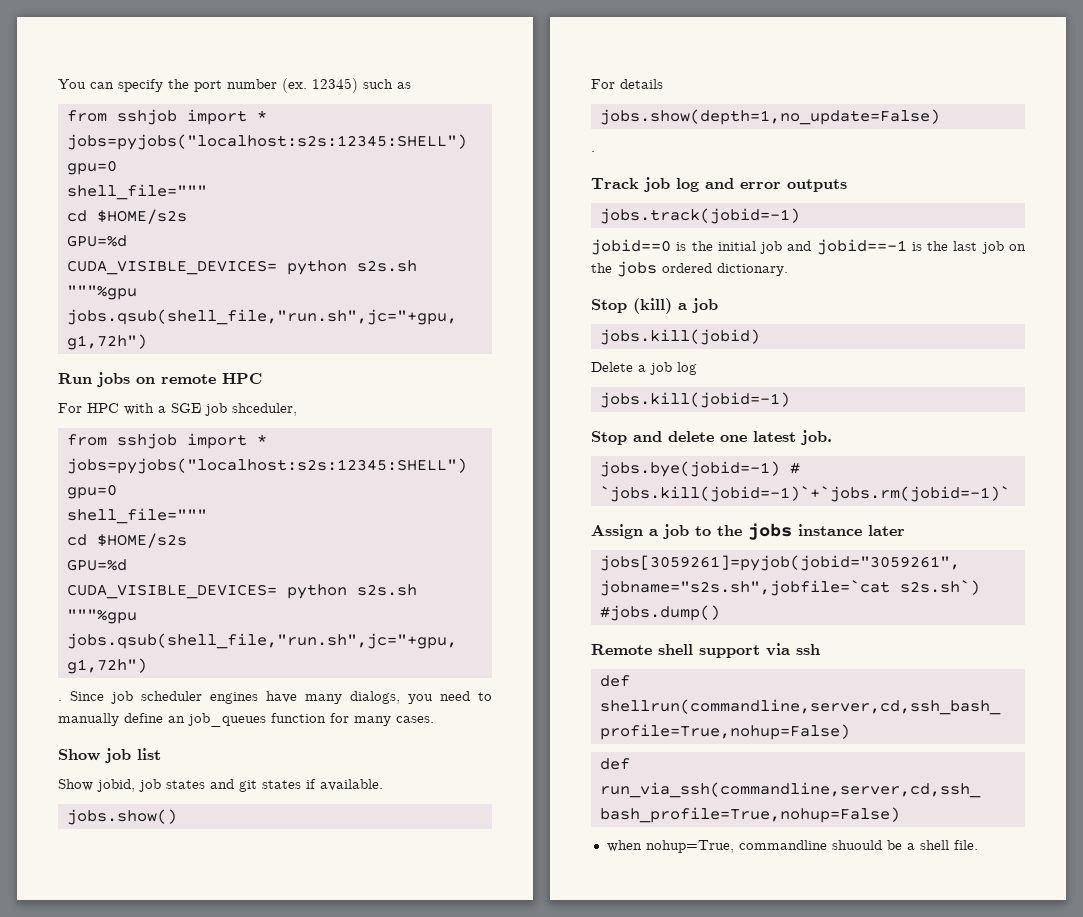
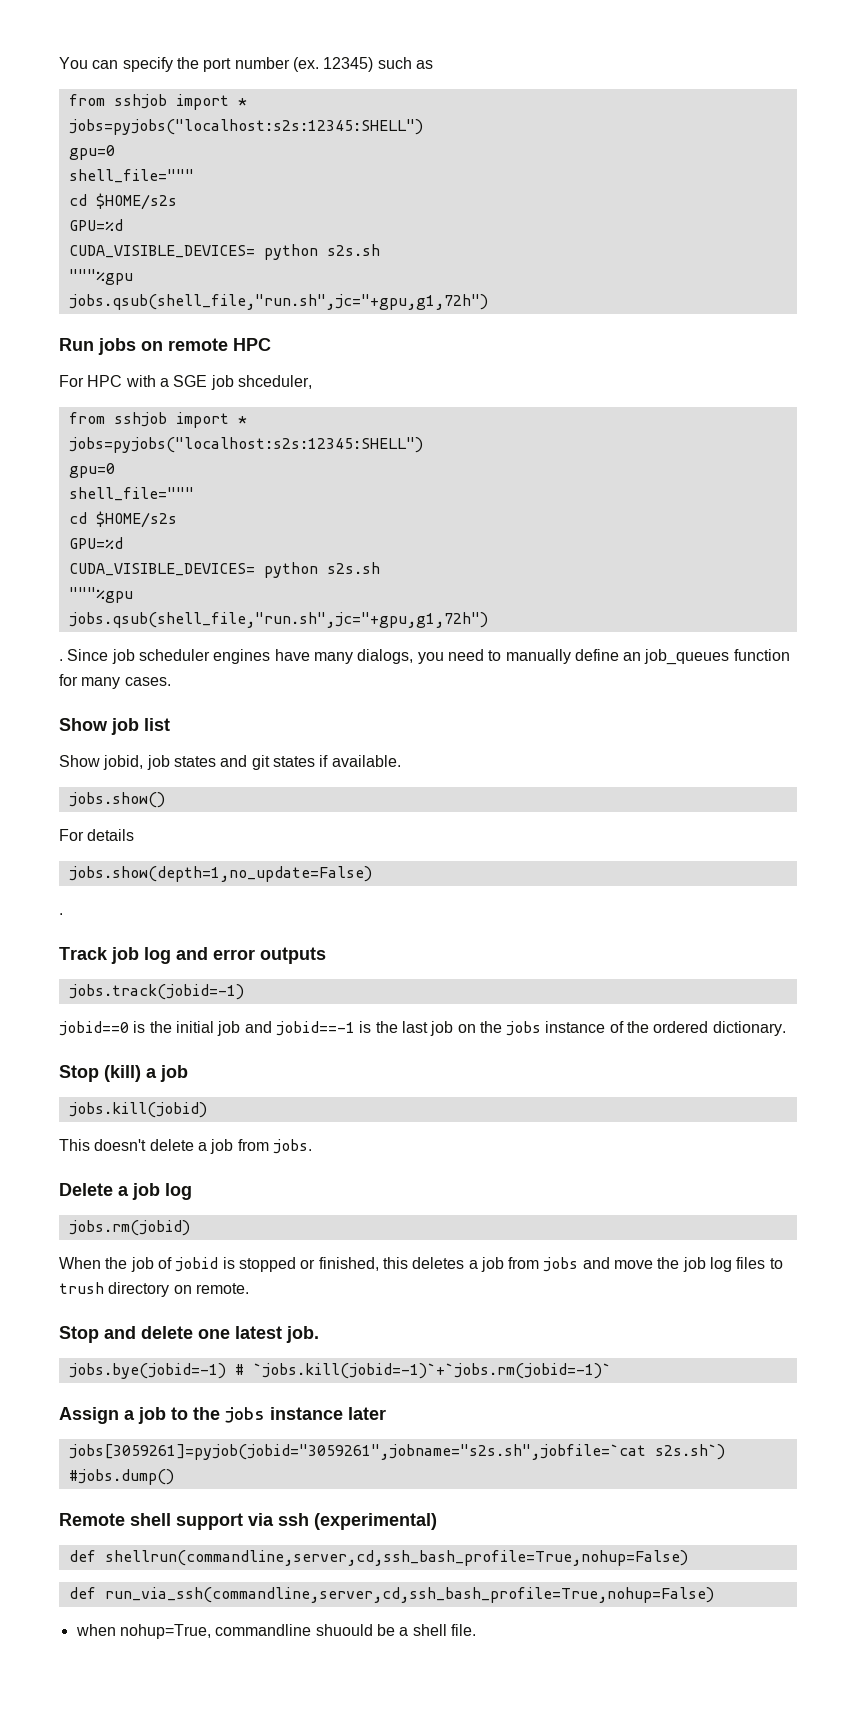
(657, 269) none -> [545,1021,650,1033] instance of the
[591,362,697,375] [599,392,790,408] Delete a job log // jobs.kill(jobid=-1) -> [59,1139,312,1154] [59,1183,192,1200] [68,1220,190,1236] [59,1257,783,1272] [59,1282,249,1297] This doesn't delete a job from jobs. // Delete a job log // jobs.rm(jobid) // When the job of jobid is stopped or finished, this deletes a job from jobs and move the job log files to trush directory on remote.
(820, 649) none -> [314,1513,437,1530] (experimental)

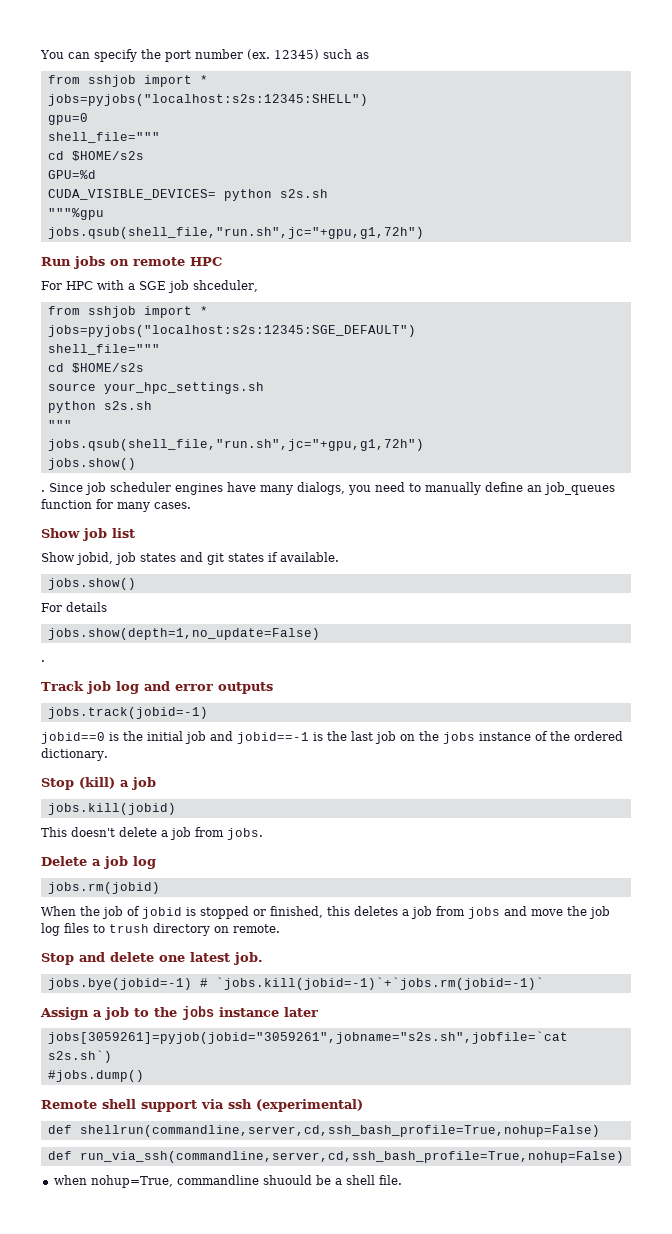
[68,437,423,453] [68,463,115,478] [68,487,194,501] [68,511,177,528] [68,537,123,549] [68,562,380,578] [68,587,133,603] [68,612,488,628] jobs=pyjobs("localhost:s2s:12345:SHELL") // gpu=0 // shell_file=""" // cd $HOME/s2s // GPU=%d // CUDA_VISIBLE_DEVICES= python s2s.sh // """%gpu // jobs.qsub(shell_file,"run.sh",jc="+gpu,g1,72h") -> [47,325,416,337] [47,344,160,355] [47,363,144,373] [47,382,264,394] [47,401,152,413] [47,420,72,429] [47,439,424,451] [47,458,136,470] jobs=pyjobs("localhost:s2s:12345:SGE_DEFAULT") // shell_file=""" // cd $HOME/s2s // source your_hpc_settings.sh // python s2s.sh // """ // jobs.qsub(shell_file,"run.sh",jc="+gpu,g1,72h") // jobs.show()

